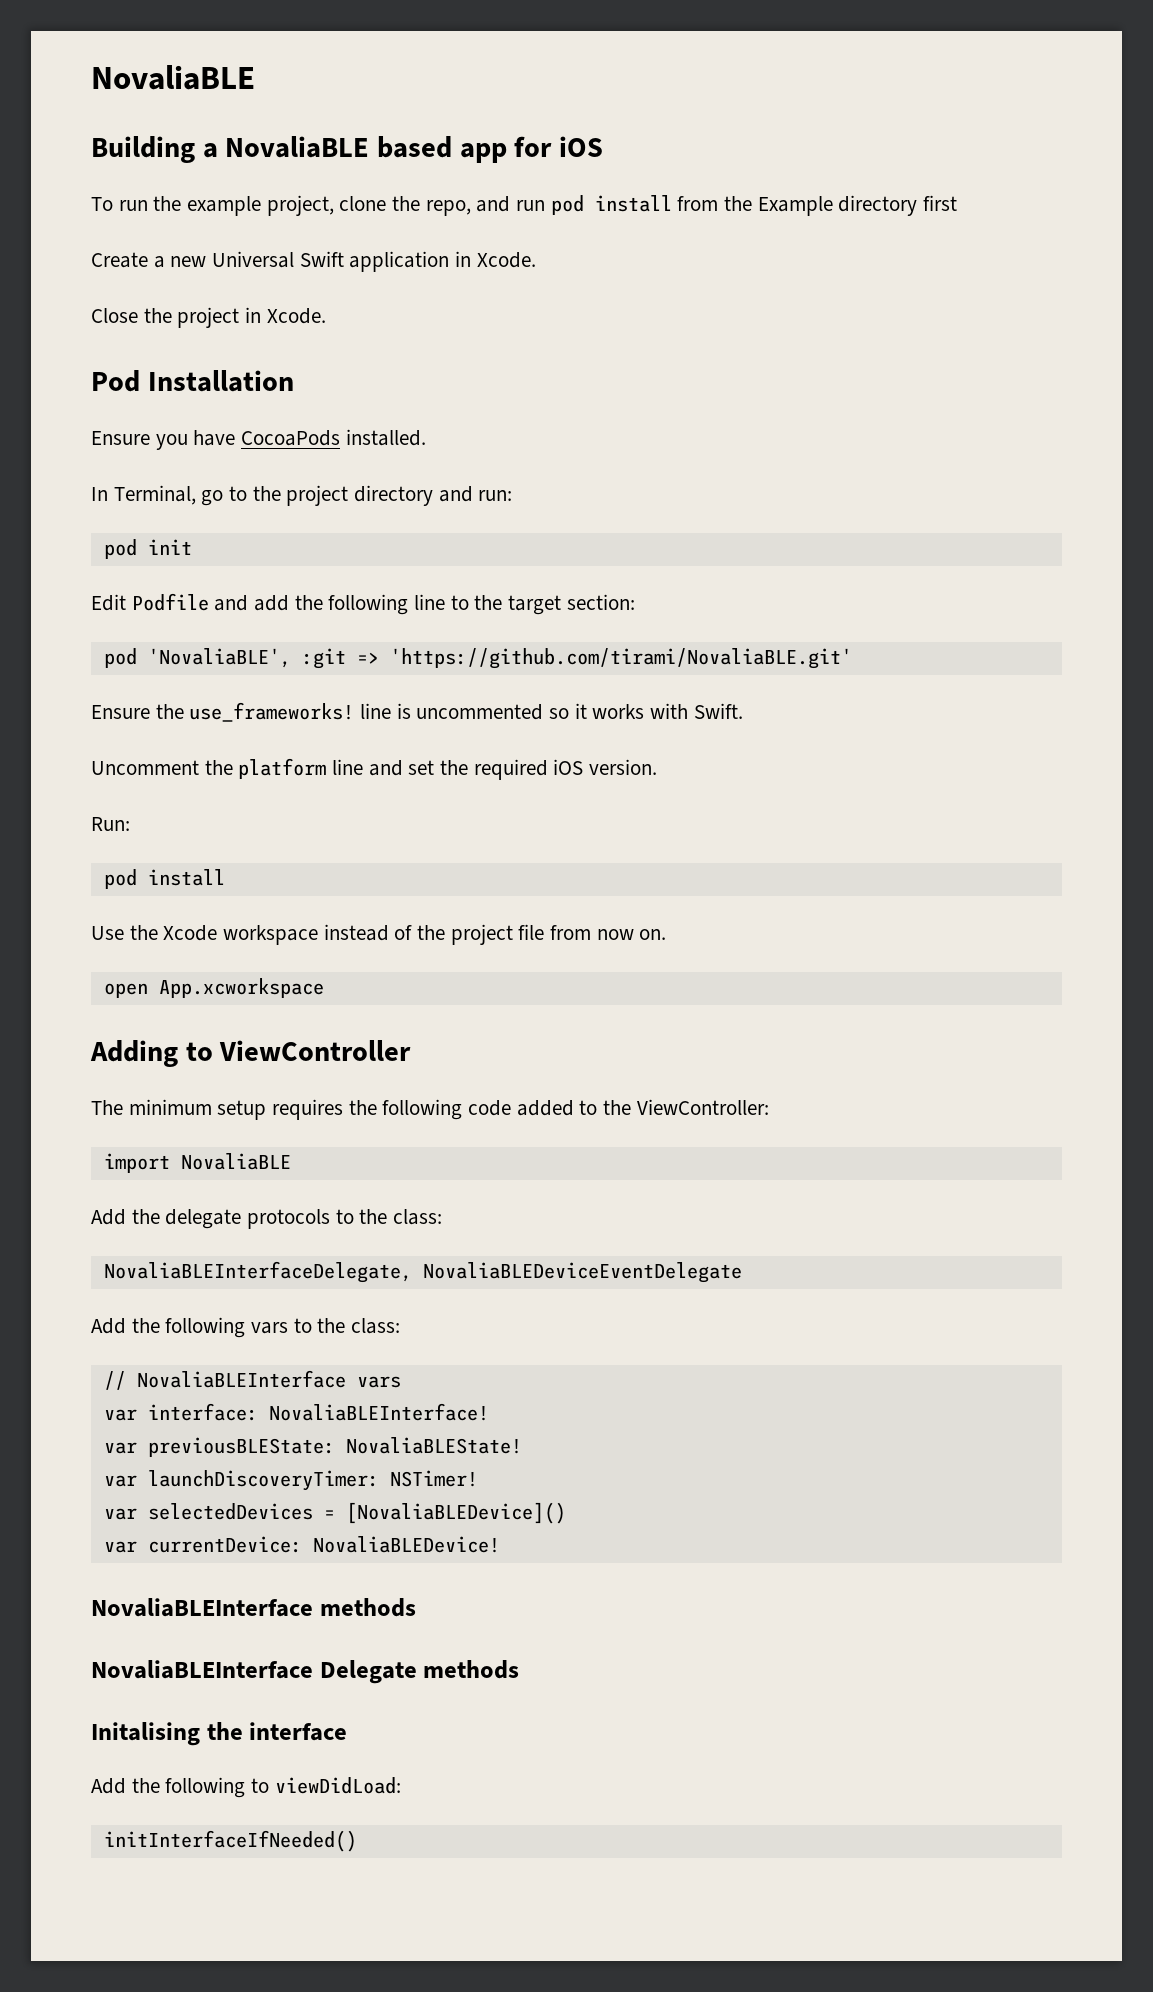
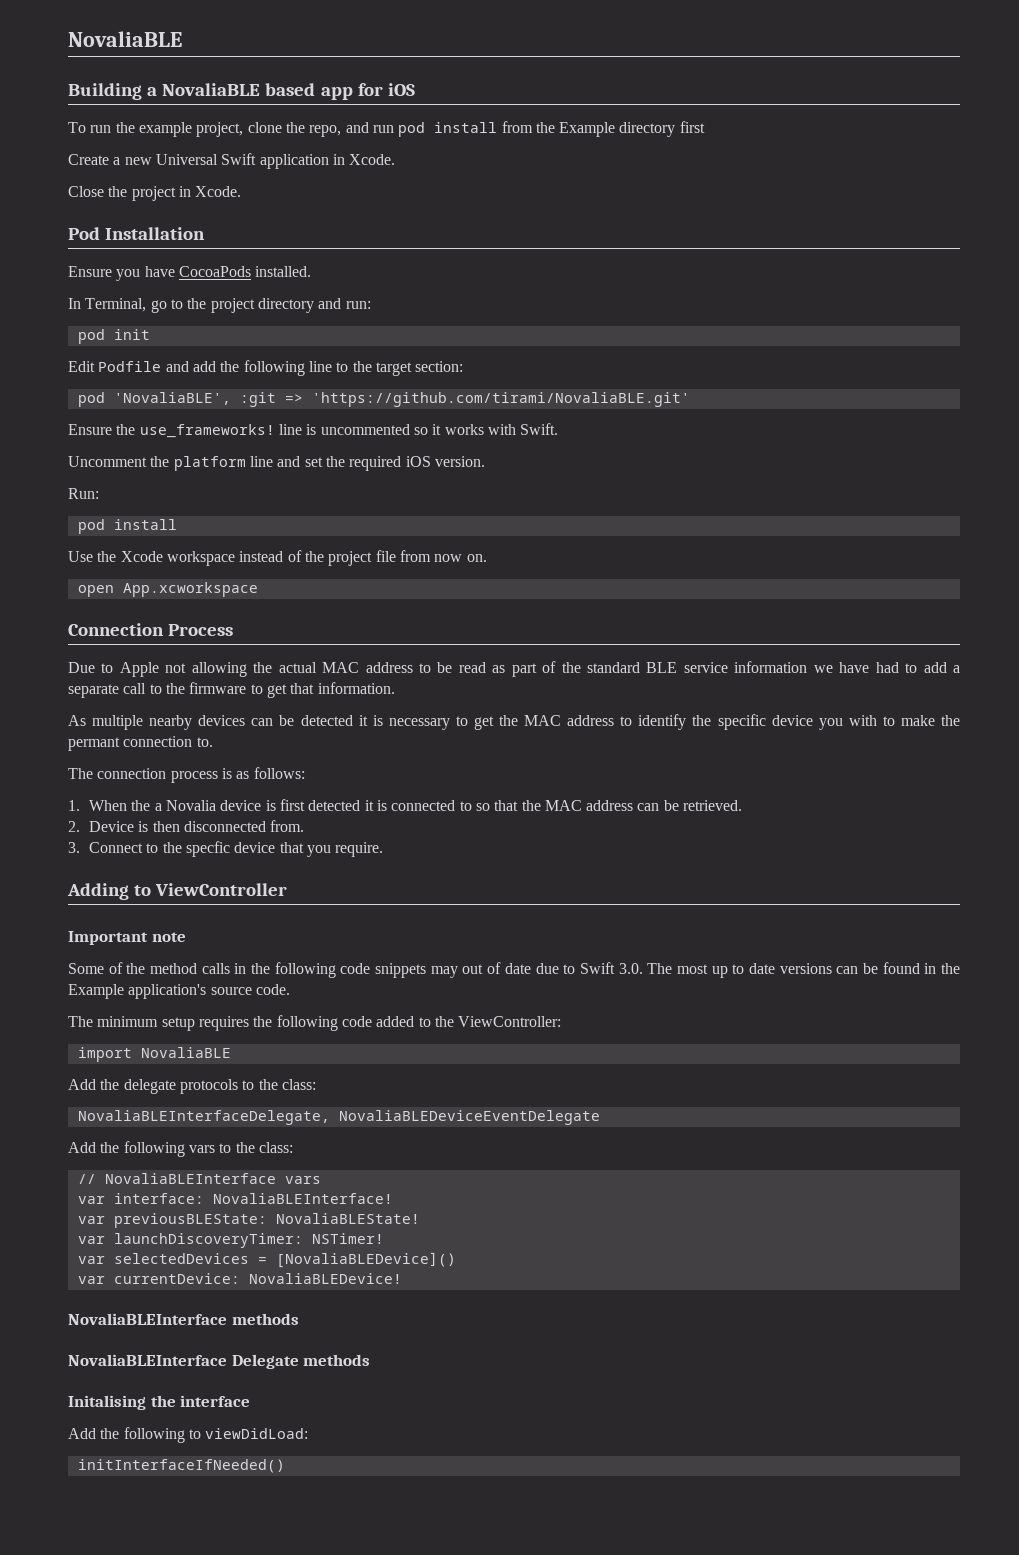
[90,1040,412,1067] Adding to ViewController -> [68,623,234,636] [68,661,961,677] [68,682,395,698] [68,714,961,730] [68,736,213,751] [68,767,305,783] [68,799,743,811] [68,820,305,832] [68,841,384,857] [67,883,288,900] [68,931,186,945] [68,962,961,978] [68,984,290,999] Connection Process // Due to Apple not allowing the actual MAC address to be read as part of the standard BLE service information we have had to add a separate call to the firmware to get that information. // As multiple nearby devices can be detected it is necessary to get the MAC address to identify the specific device you with to make the permant connection to. // The connection process is as follows: // 1. When the a Novalia device is first detected it is connected to so that the MAC address can be retrieved. // 2. Device is then disconnected from. // 3. Connect to the specfic device that you require. // Adding to ViewController // Important note // Some of the method calls in the following code snippets may out of date due to Swift 3.0. The most up to date versions can be found in the Example application's source code.

